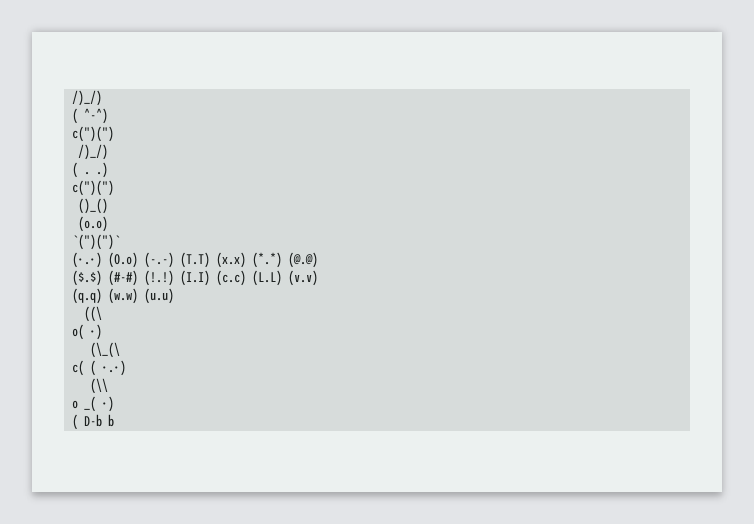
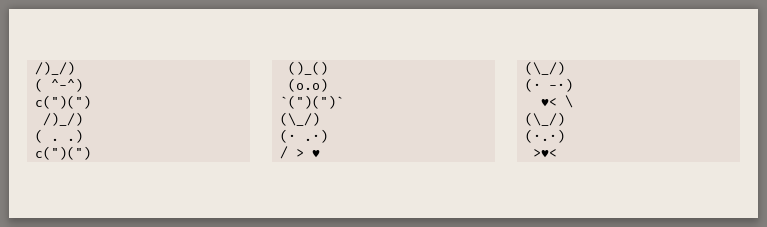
[72,252,319,268] [72,270,319,286] [72,288,175,304] [84,306,103,322] [72,324,103,340] [90,342,121,358] [72,360,127,376] [90,378,109,394] [72,396,115,412] [72,414,115,430] (·.·) (O.o) (-.-) (T.T) (x.x) (*.*) (@.@) // ($.$) (#-#) (!.!) (I.I) (c.c) (L.L) (v.v) // (q.q) (w.w) (u.u) // ((\ // o( ·) // (\_(\ // c( ( ·.·) // (\\ // o _( ·) // ( D-b b -> [279,112,320,126] [279,129,328,143] [279,146,320,159] [524,61,565,75] [524,78,573,92] [540,95,573,108] [524,112,565,126] [524,129,565,143] [532,149,557,158] (\_/) // (· .·) // / > ♥ // (\_/) // (· -·) // ♥< \ // (\_/) // (·.·) // >♥<

